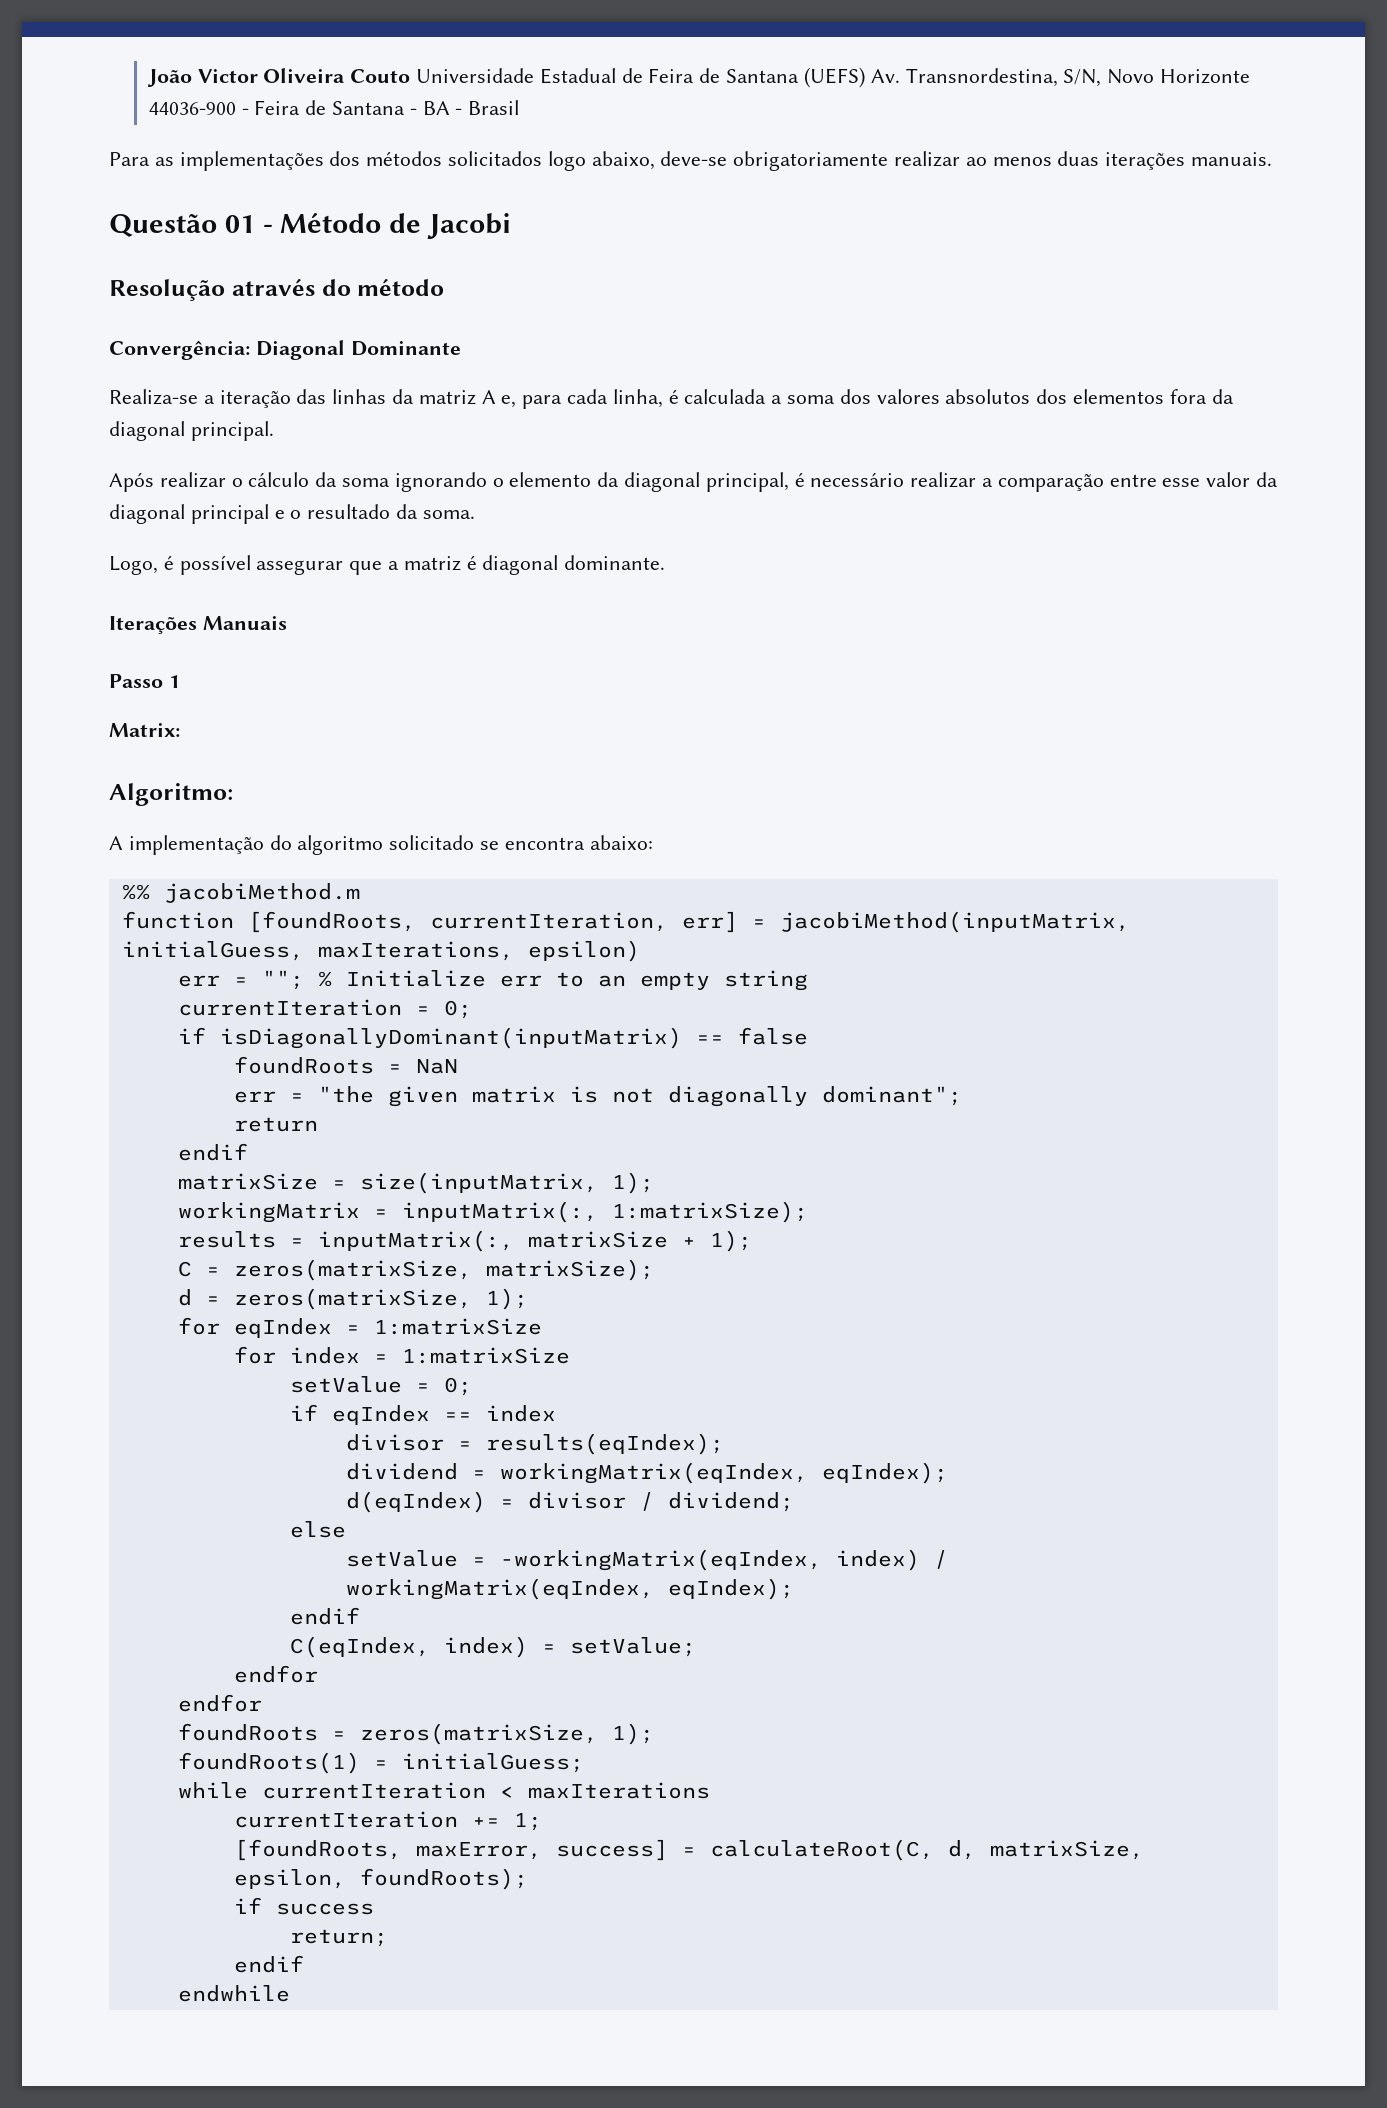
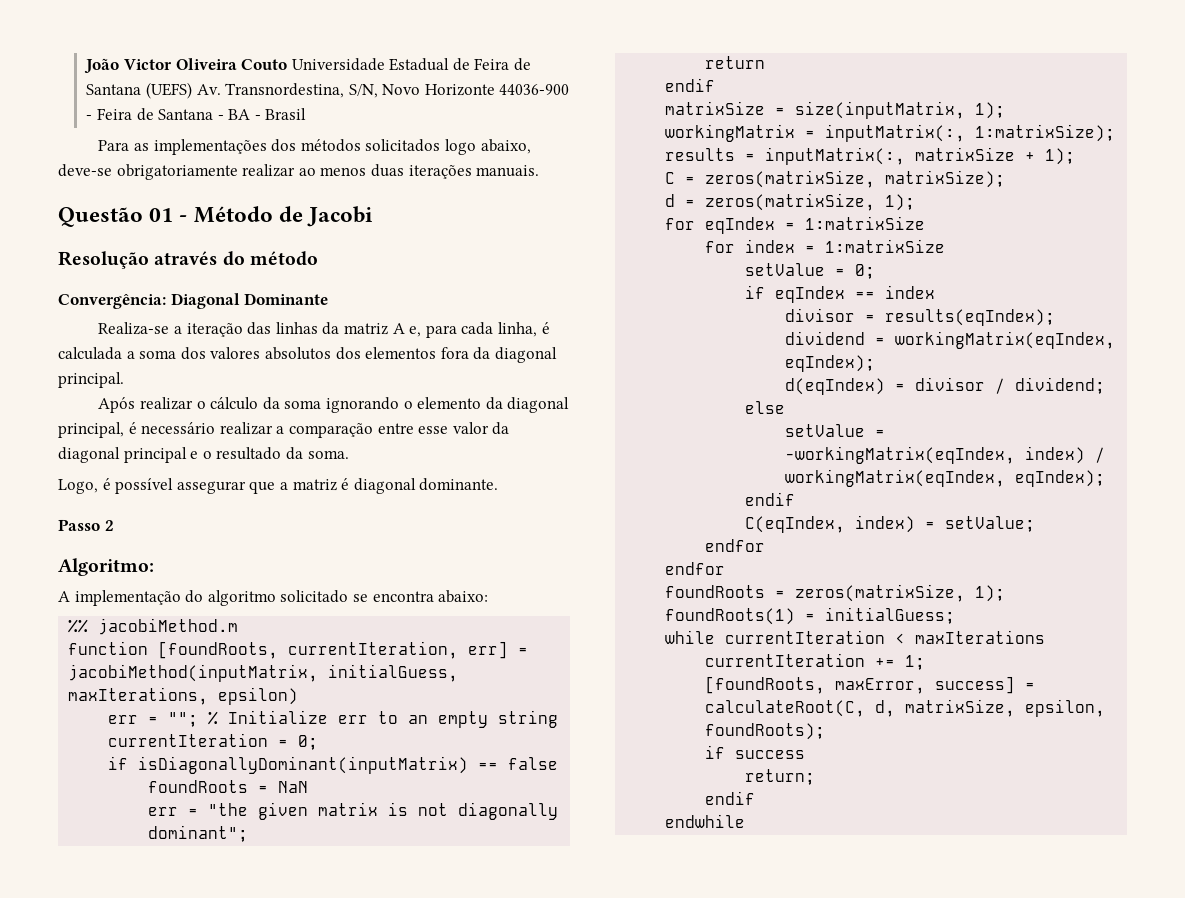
[109,616,287,634] // Iterações Manuais -> (499, 484) none
[168,675,180,688] [109,723,180,737] 1 // Matrix: -> [104,520,114,531] 2

